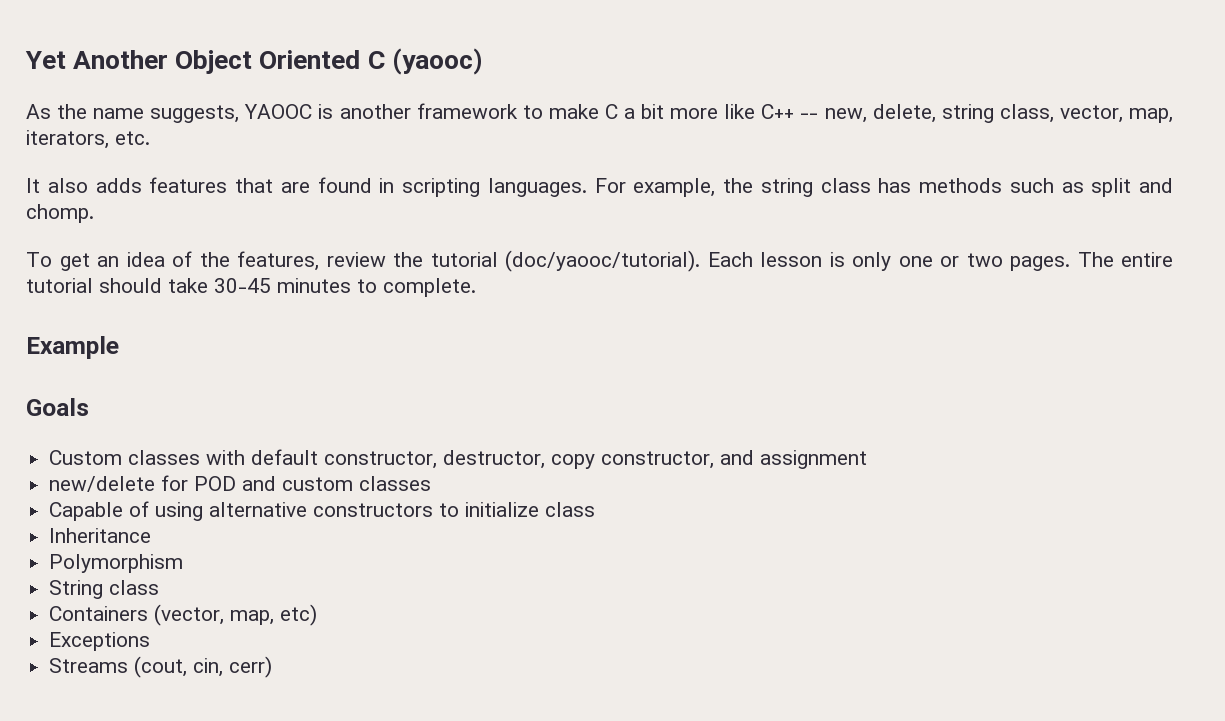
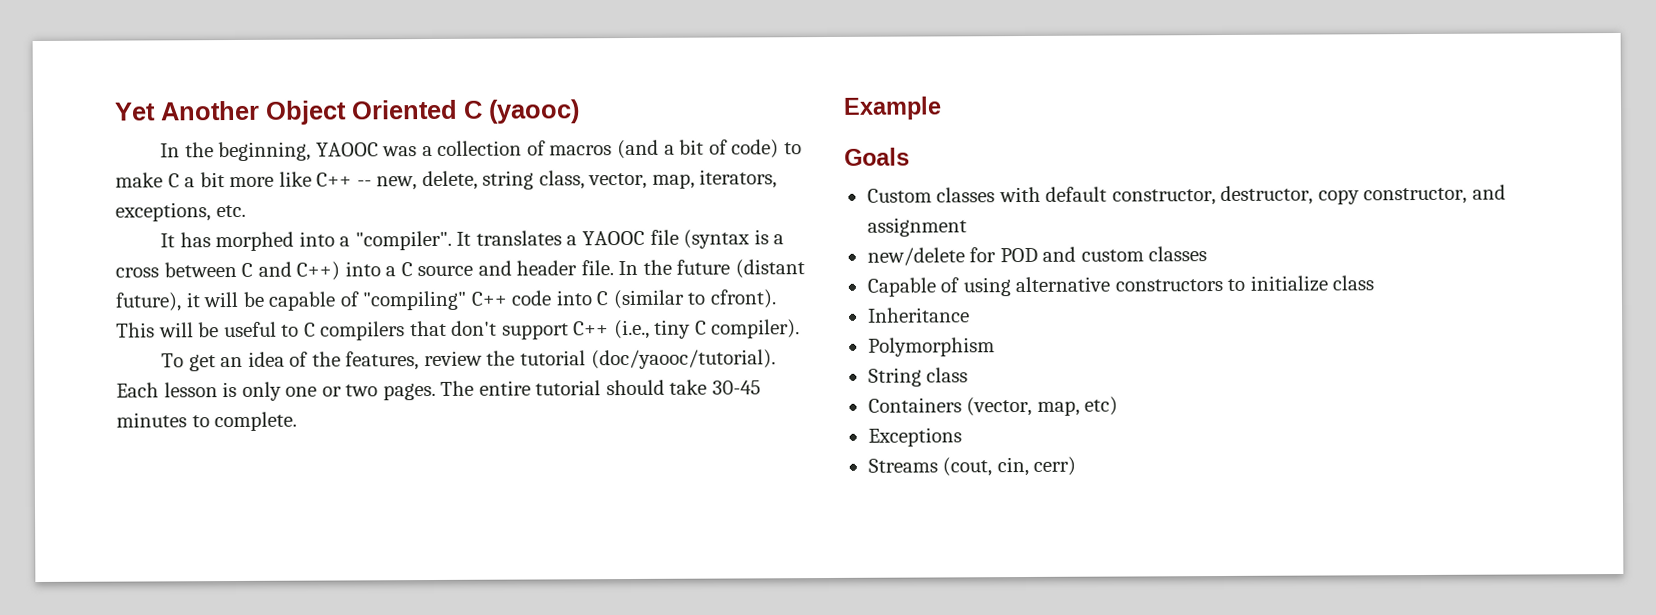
[26,103,518,123] As the name suggests, YAOOC is another framework -> [160,139,780,162] In the beginning, YAOOC was a collection of macros (and a bit of code)
(109, 139) none -> [115,202,211,222] exceptions,
[47,177,1173,197] [26,204,94,223] also adds features that are found in scripting languages. For example, the string class has methods such as split and chomp. -> [179,229,785,252] [115,259,806,281] [115,289,777,312] [116,319,801,341] has morphed into a "compiler". It translates a YAOOC file (syntax is a cross between C and C++) into a C source and header file. In the future (distant future), it will be capable of "compiling" C++ code into C (similar to cfront). This will be useful to C compilers that don't support C++ (i.e., tiny C compiler).

